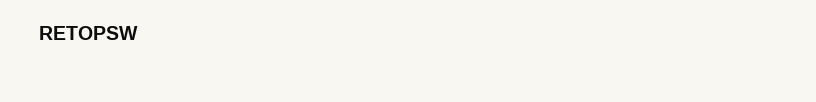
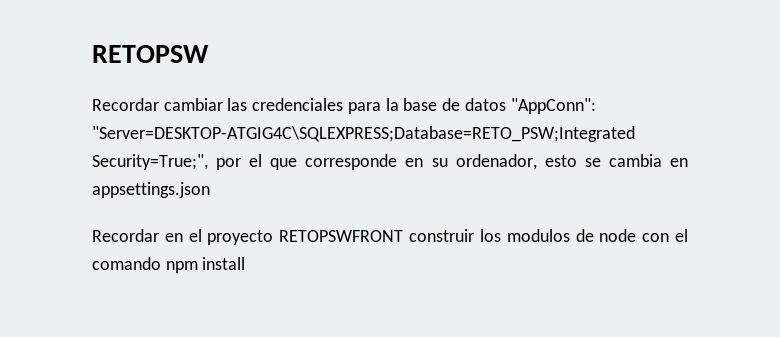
(138, 33) none -> [92,98,596,114] [92,126,635,142] [92,154,688,170] [92,182,210,198] [92,229,688,245] [92,257,246,273] // Recordar cambiar las credenciales para la base de datos "AppConn": "Server=DESKTOP-ATGIG4C\SQLEXPRESS;Database=RETO_PSW;Integrated Security=True;", por el que corresponde en su ordenador, esto se cambia en appsettings.json // Recordar en el proyecto RETOPSWFRONT construir los modulos de node con el comando npm install

